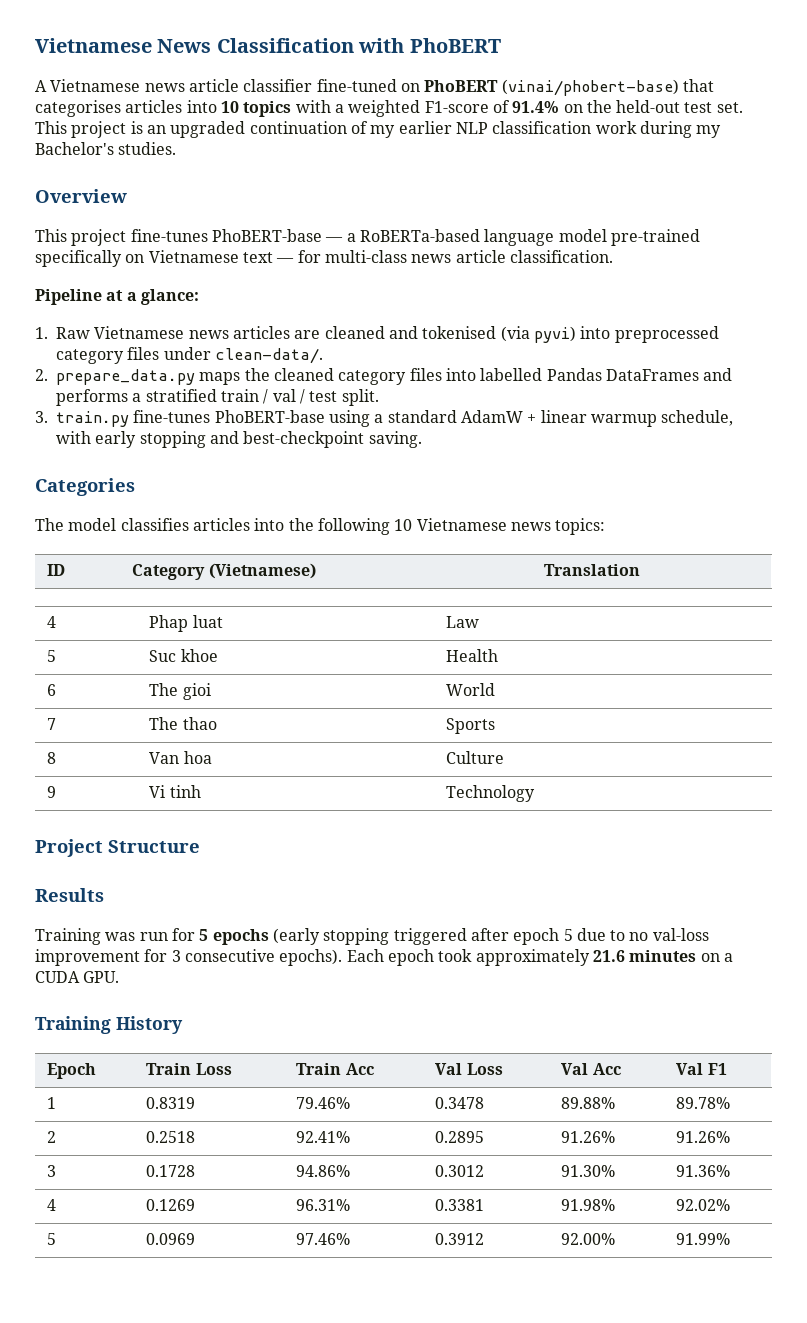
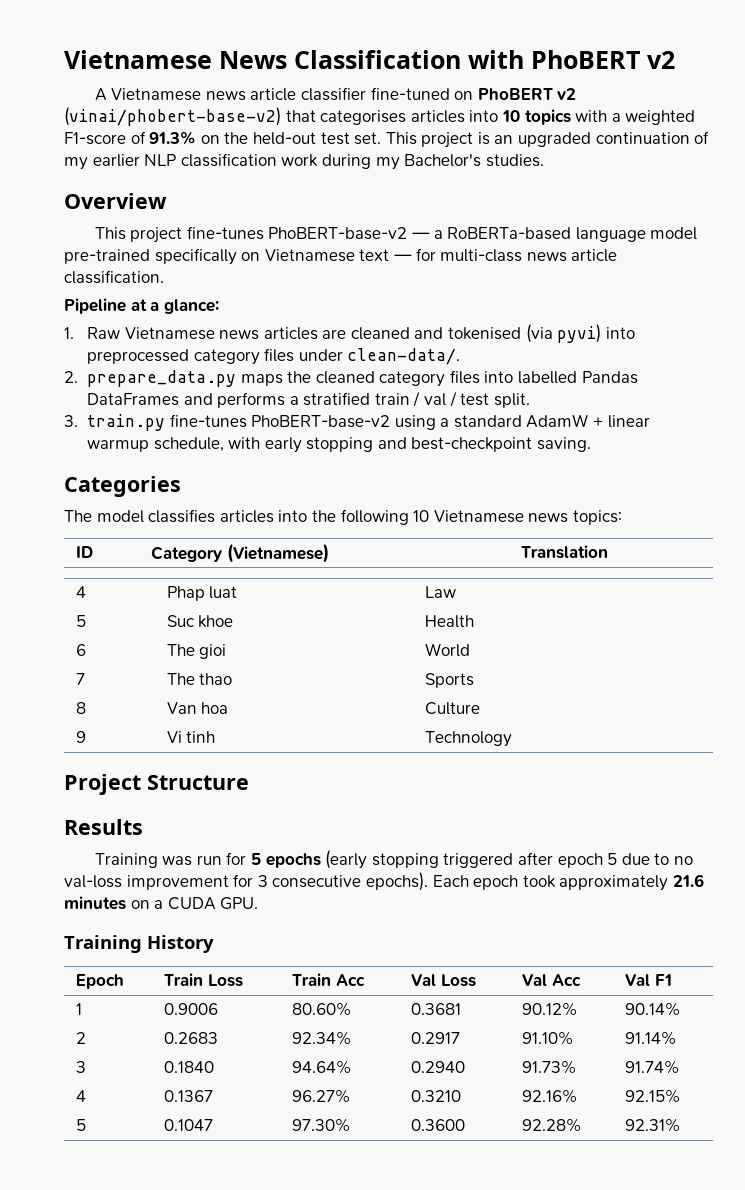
(501, 45) none -> [647,51,675,69] v2
[501,79,679,96] (vinai/phobert-base) -> [557,88,577,100] [64,107,281,126] v2 (vinai/phobert-base-v2)
[512,101,560,113] 91.4% -> [149,131,197,145] 91.3%
[211,229,322,242] PhoBERT-base -> [268,227,408,240] PhoBERT-base-v2
[214,410,325,423] PhoBERT-base -> [251,415,391,428] PhoBERT-base-v2
[146,1097,196,1109] [296,1097,351,1109] [435,1097,485,1109] [561,1097,616,1109] [676,1097,731,1109] [47,1131,57,1143] [146,1131,196,1143] [296,1131,351,1143] [435,1131,485,1143] [561,1131,616,1143] [676,1131,731,1143] [47,1165,57,1177] [146,1165,196,1177] [296,1165,351,1177] [435,1165,485,1177] [561,1165,616,1177] [676,1165,731,1177] [47,1199,57,1211] [146,1199,196,1211] [296,1199,351,1211] [435,1199,485,1211] [561,1199,616,1211] [676,1199,731,1211] [47,1233,57,1245] [146,1233,196,1245] [296,1233,351,1245] [435,1233,485,1245] [561,1233,616,1245] [676,1233,731,1245] 0.8319 | 79.46% | 0.3478 | 89.88% | 89.78% // 2 | 0.2518 | 92.41% | 0.2895 | 91.26% | 91.26% // 3 | 0.1728 | 94.86% | 0.3012 | 91.30% | 91.36% // 4 | 0.1269 | 96.31% | 0.3381 | 91.98% | 92.02% // 5 | 0.0969 | 97.46% | 0.3912 | 92.00% | 91.99% -> [163,1003,218,1015] [291,1002,352,1016] [410,1003,461,1015] [521,1002,578,1016] [624,1002,681,1016] [75,1032,86,1044] [163,1032,218,1044] [291,1031,352,1045] [410,1032,460,1044] [521,1031,574,1045] [624,1031,677,1045] [75,1061,86,1073] [163,1061,214,1073] [291,1060,352,1074] [410,1061,465,1073] [521,1060,577,1074] [624,1060,680,1074] [75,1090,86,1102] [163,1090,213,1102] [291,1089,351,1103] [410,1090,461,1102] [521,1089,578,1103] [624,1089,681,1103] [75,1119,86,1131] [163,1119,213,1131] [291,1118,351,1132] [410,1119,465,1131] [521,1118,582,1132] [624,1118,681,1132] 0.9006 | 80.60% | 0.3681 | 90.12% | 90.14% // 2 | 0.2683 | 92.34% | 0.2917 | 91.10% | 91.14% // 3 | 0.1840 | 94.64% | 0.2940 | 91.73% | 91.74% // 4 | 0.1367 | 96.27% | 0.3210 | 92.16% | 92.15% // 5 | 0.1047 | 97.30% | 0.3600 | 92.28% | 92.31%

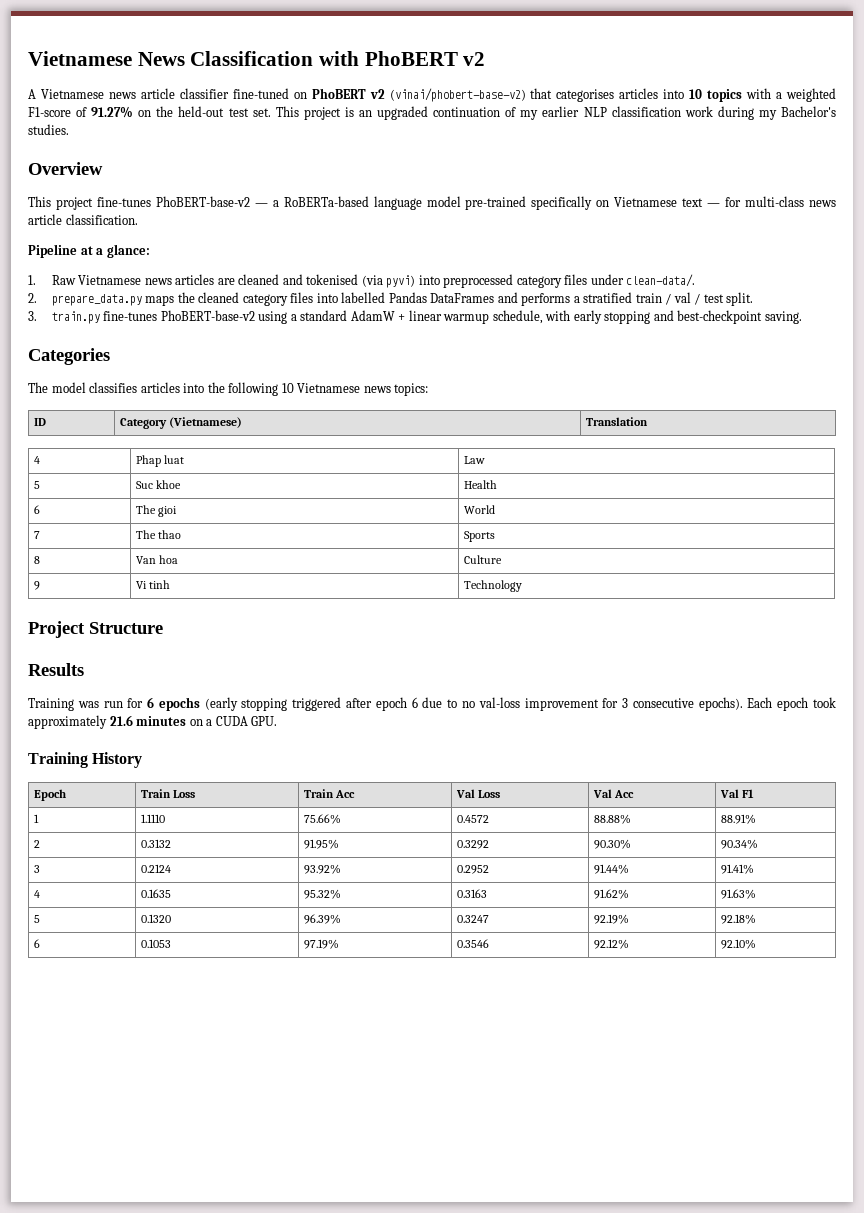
[149,131,197,145] 91.3% -> [91,106,134,118] 91.27%
[251,853,262,865] 5 -> [147,697,155,708] 6
[607,853,618,865] 5 -> [411,697,418,708] 6
[163,1003,218,1015] [291,1002,352,1016] [410,1003,461,1015] [521,1002,578,1016] [624,1002,681,1016] [75,1032,86,1044] [163,1032,218,1044] [291,1031,352,1045] [410,1032,460,1044] [521,1031,574,1045] [624,1031,677,1045] [75,1061,86,1073] [163,1061,214,1073] [291,1060,352,1074] [410,1061,465,1073] [521,1060,577,1074] [624,1060,680,1074] [75,1090,86,1102] [163,1090,213,1102] [291,1089,351,1103] [410,1090,461,1102] [521,1089,578,1103] [624,1089,681,1103] [75,1119,86,1131] [163,1119,213,1131] [291,1118,351,1132] [410,1119,465,1131] [521,1118,582,1132] [624,1118,681,1132] 0.9006 | 80.60% | 0.3681 | 90.12% | 90.14% // 2 | 0.2683 | 92.34% | 0.2917 | 91.10% | 91.14% // 3 | 0.1840 | 94.64% | 0.2940 | 91.73% | 91.74% // 4 | 0.1367 | 96.27% | 0.3210 | 92.16% | 92.15% // 5 | 0.1047 | 97.30% | 0.3600 | 92.28% | 92.31% -> [141,814,166,823] [304,814,342,824] [457,815,490,823] [594,814,632,824] [721,814,757,824] [34,840,41,848] [141,839,172,848] [304,839,340,849] [457,840,490,849] [594,839,632,849] [721,839,759,849] [34,865,41,873] [141,864,172,873] [304,864,342,874] [457,865,490,874] [594,864,630,874] [721,864,755,874] [34,890,41,898] [141,889,172,898] [304,889,342,899] [457,889,488,898] [594,889,630,899] [721,889,757,899] [34,915,41,923] [141,914,172,923] [304,914,342,924] [457,915,490,923] [594,914,630,924] [721,914,757,924] [34,939,41,948] [141,939,172,948] [304,939,340,949] [457,939,490,948] [594,939,630,949] [721,939,757,949] 1.1110 | 75.66% | 0.4572 | 88.88% | 88.91% // 2 | 0.3132 | 91.95% | 0.3292 | 90.30% | 90.34% // 3 | 0.2124 | 93.92% | 0.2952 | 91.44% | 91.41% // 4 | 0.1635 | 95.32% | 0.3163 | 91.62% | 91.63% // 5 | 0.1320 | 96.39% | 0.3247 | 92.19% | 92.18% // 6 | 0.1053 | 97.19% | 0.3546 | 92.12% | 92.10%

